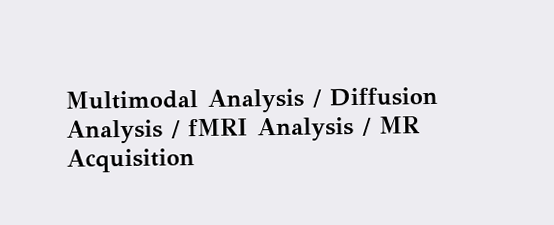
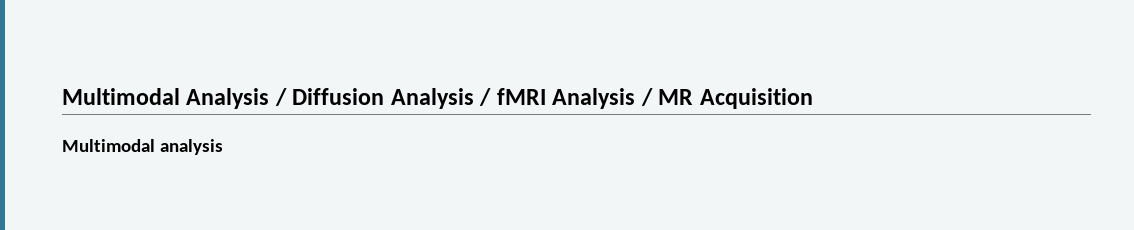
(195, 160) none -> [62,139,224,155] // Multimodal analysis

